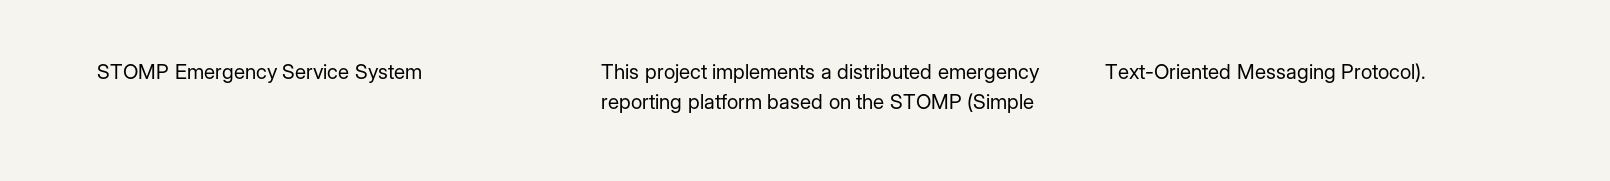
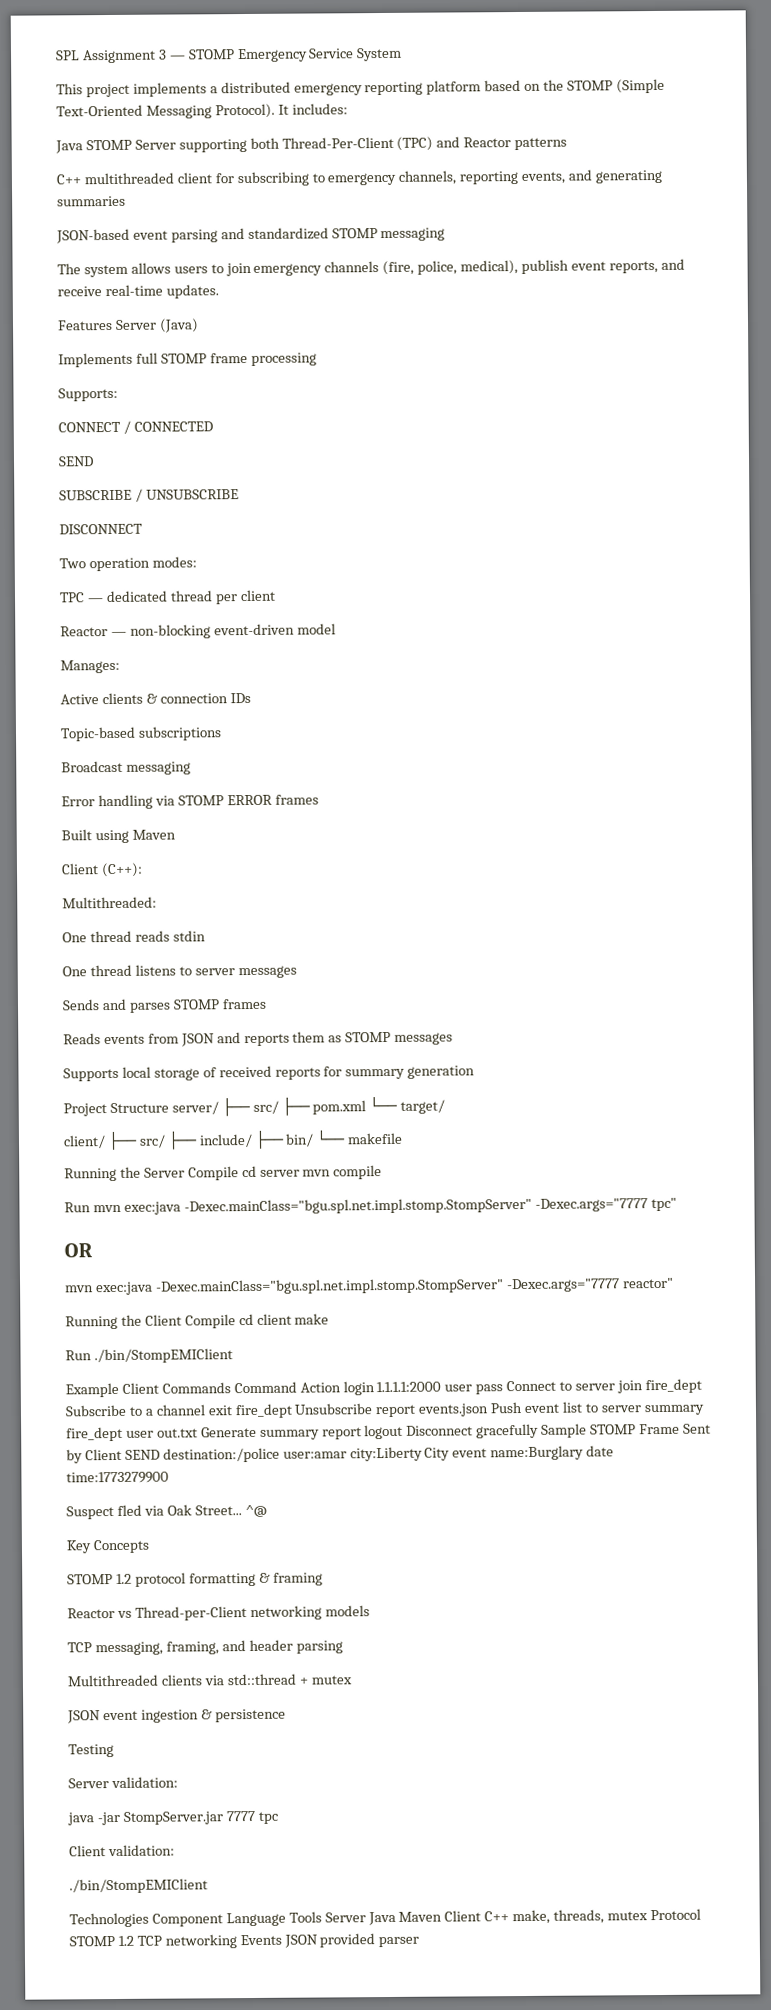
(97, 71) none -> [55,49,186,64] SPL Assignment 3 —
(1427, 72) none -> [277,103,348,115] [55,136,568,154] [56,169,663,187] [57,195,126,207] [56,227,446,244] [57,258,685,278] [57,284,219,299] [57,318,199,333] [58,352,317,368] [58,387,118,402] [58,420,213,434] [58,456,94,467] [59,488,239,502] [59,523,143,535] [59,556,197,572] [59,589,276,605] [60,623,336,639] [60,659,120,674] [60,692,251,705] [60,726,222,742] [61,760,191,775] [61,794,319,810] [61,829,176,844] [61,862,143,878] [62,896,157,909] [62,930,206,943] [62,964,297,979] [62,998,267,1013] [63,1031,454,1047] [63,1065,476,1082] [63,1095,446,1117] [63,1129,404,1151] [64,1165,383,1182] [64,1197,677,1215] [64,1243,93,1258] [65,1277,674,1296] [65,1313,330,1330] [65,1348,233,1364] [65,1378,702,1398] [65,1401,705,1419] [66,1423,711,1442] [66,1445,615,1464] [66,1471,169,1484] [66,1504,267,1520] [66,1539,150,1554] [67,1572,323,1587] [67,1605,370,1621] [67,1639,343,1656] [67,1673,352,1687] [67,1708,286,1724] [68,1744,114,1758] [68,1776,178,1789] [67,1810,278,1826] [69,1844,175,1857] [69,1878,208,1894] [69,1908,701,1928] [69,1933,420,1949] It includes: // Java STOMP Server supporting both Thread-Per-Client (TPC) and Reactor patterns // C++ multithreaded client for subscribing to emergency channels, reporting events, and generating summaries // JSON-based event parsing and standardized STOMP messaging // The system allows users to join emergency channels (fire, police, medical), publish event reports, and receive real-time updates. // Features Server (Java) // Implements full STOMP frame processing // Supports: // CONNECT / CONNECTED // SEND // SUBSCRIBE / UNSUBSCRIBE // DISCONNECT // Two operation modes: // TPC — dedicated thread per client // Reactor — non-blocking event-driven model // Manages: // Active clients & connection IDs // Topic-based subscriptions // Broadcast messaging // Error handling via STOMP ERROR frames // Built using Maven // Client (C++): // Multithreaded: // One thread reads stdin // One thread listens to server messages // Sends and parses STOMP frames // Reads events from JSON and reports them as STOMP messages // Supports local storage of received reports for summary generation // Project Structure server/ ├── src/ ├── pom.xml └── target/ // client/ ├── src/ ├── include/ ├── bin/ └── makefile // Running the Server Compile cd server mvn compile // Run mvn exec:java -Dexec.mainClass="bgu.spl.net.impl.stomp.StompServer" -Dexec.args="7777 tpc" // OR // mvn exec:java -Dexec.mainClass="bgu.spl.net.impl.stomp.StompServer" -Dexec.args="7777 reactor" // Running the Client Compile cd client make // Run ./bin/StompEMIClient // Example Client Commands Command Action login 1.1.1.1:2000 user pass Connect to server join fire_dept Subscribe to a channel exit fire_dept Unsubscribe report events.json Push event list to server summary fire_dept user out.txt Generate summary report logout Disconnect gracefully Sample STOMP Frame Sent by Client SEND destination:/police user:amar city:Liberty City event name:Burglary date time:1773279900 // Suspect fled via Oak Street... ^@ // Key Concepts // STOMP 1.2 protocol formatting & framing // Reactor vs Thread-per-Client networking models // TCP messaging, framing, and header parsing // Multithreaded clients via std::thread + mutex // JSON event ingestion & persistence // Testing // Server validation: // java -jar StompServer.jar 7777 tpc // Client validation: // ./bin/StompEMIClient // Technologies Component Language Tools Server Java Maven Client C++ make, threads, mutex Protocol STOMP 1.2 TCP networking Events JSON provided parser

